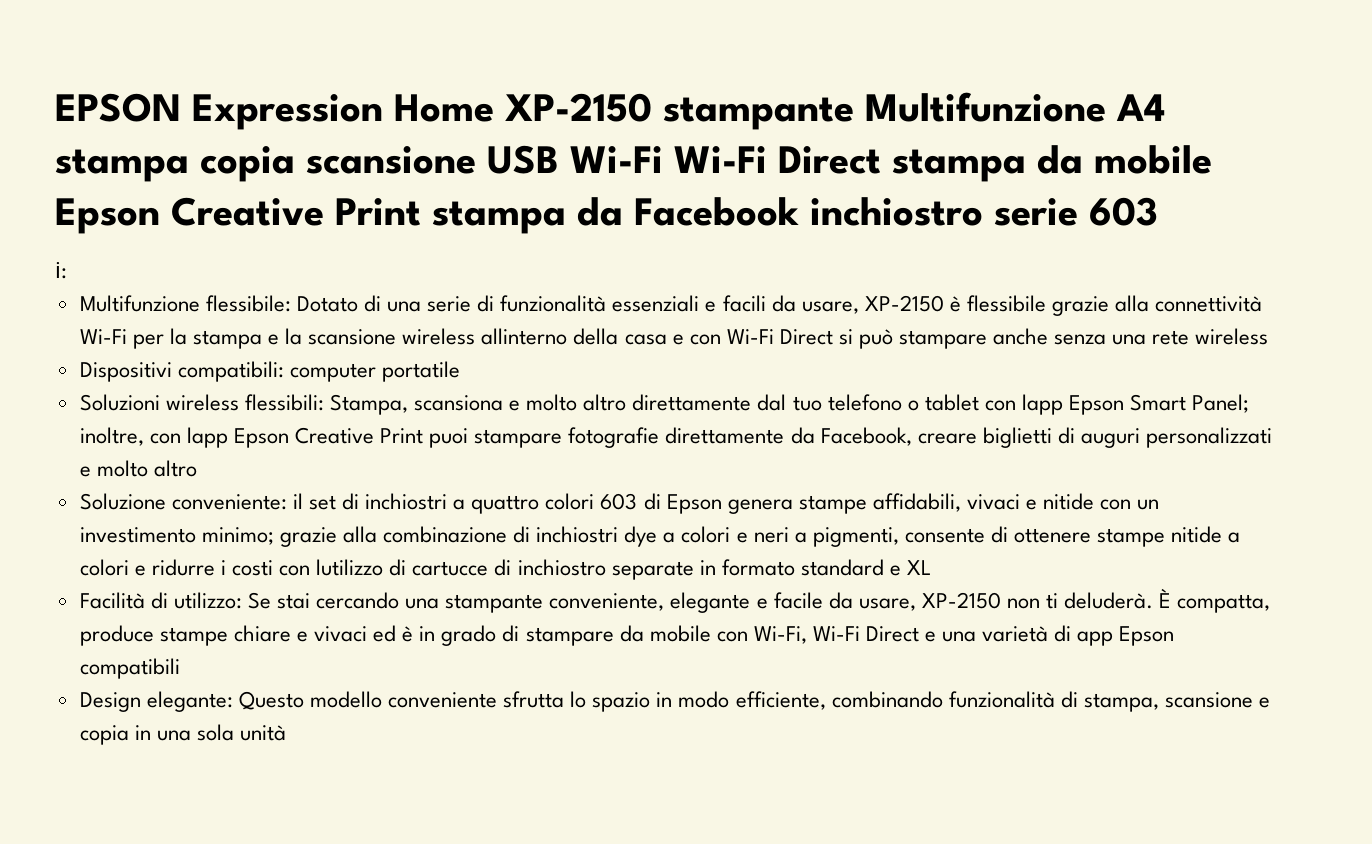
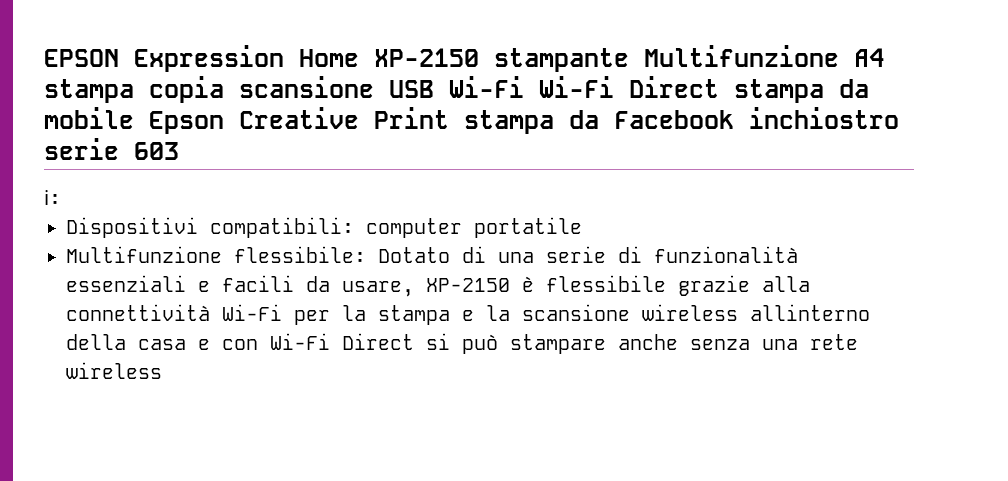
(67, 270) none -> [66,217,582,238] // Dispositivi compatibili: computer portatile
[79,361,460,382] [79,394,1250,415] [79,427,1272,448] [79,460,197,477] [79,493,1160,514] [79,526,1241,547] [79,559,931,580] [79,588,1271,613] [79,625,1175,646] [79,658,180,679] [79,691,1270,712] [79,724,287,745] // Dispositivi compatibili: computer portatile // Soluzioni wireless flessibili: Stampa, scansiona e molto altro direttamente dal tuo telefono o tablet con lapp Epson Smart Panel; inoltre, con lapp Epson Creative Print puoi stampare fotografie direttamente da Facebook, creare biglietti di auguri personalizzati e molto altro // Soluzione conveniente: il set di inchiostri a quattro colori 603 di Epson genera stampe affidabili, vivaci e nitide con un investimento minimo; grazie alla combinazione di inchiostri dye a colori e neri a pigmenti, consente di ottenere stampe nitide a colori e ridurre i costi con lutilizzo di cartucce di inchiostro separate in formato standard e XL // Facilità di utilizzo: Se stai cercando una stampante conveniente, elegante e facile da usare, XP-2150 non ti deluderà. È compatta, produce stampe chiare e vivaci ed è in grado di stampare da mobile con Wi-Fi, Wi-Fi Direct e una varietà di app Epson compatibili // Design elegante: Questo modello conveniente sfrutta lo spazio in modo efficiente, combinando funzionalità di stampa, scansione e copia in una sola unità -> (162, 370) none

